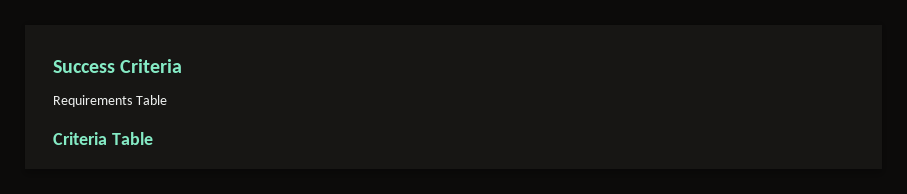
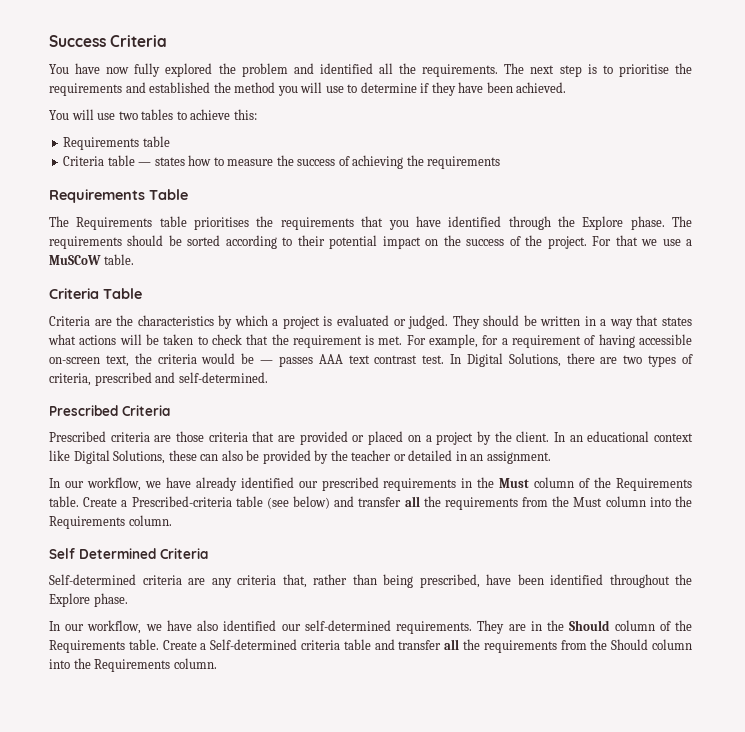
[53,95,167,107] [53,132,153,145] Requirements Table // Criteria Table -> [49,63,692,77] [49,82,567,96] [49,109,257,120] [63,136,170,150] [63,155,501,169] [49,189,188,203] [49,216,692,230] [49,235,692,249] [49,254,134,265] [49,288,142,299] [49,315,692,329] [48,334,692,348] [49,353,694,367] [49,372,268,386] [49,405,170,416] [49,431,693,445] [49,450,551,464] [49,477,692,491] [49,496,692,510] [49,515,172,529] [49,548,208,559] [49,574,692,588] [49,593,128,607] [49,620,692,634] [49,639,692,653] [49,658,217,672] You have now fully explored the problem and identified all the requirements. The next step is to prioritise the requirements and established the method you will use to determine if they have been achieved. // You will use two tables to achieve this: // Requirements table // Criteria table — states how to measure the success of achieving the requirements // Requirements Table // The Requirements table prioritises the requirements that you have identified through the Explore phase. The requirements should be sorted according to their potential impact on the success of the project. For that we use a MuSCoW table. // Criteria Table // Criteria are the characteristics by which a project is evaluated or judged. They should be written in a way that states what actions will be taken to check that the requirement is met. For example, for a requirement of having accessible on-screen text, the criteria would be — passes AAA text contrast test. In Digital Solutions, there are two types of criteria, prescribed and self-determined. // Prescribed Criteria // Prescribed criteria are those criteria that are provided or placed on a project by the client. In an educational context like Digital Solutions, these can also be provided by the teacher or detailed in an assignment. // In our workflow, we have already identified our prescribed requirements in the Must column of the Requirements table. Create a Prescribed-criteria table (see below) and transfer all the requirements from the Must column into the Requirements column. // Self Determined Criteria // Self-determined criteria are any criteria that, rather than being prescribed, have been identified throughout the Explore phase. // In our workflow, we have also identified our self-determined requirements. They are in the Should column of the Requirements table. Create a Self-determined criteria table and transfer all the requirements from the Should column into the Requirements column.

